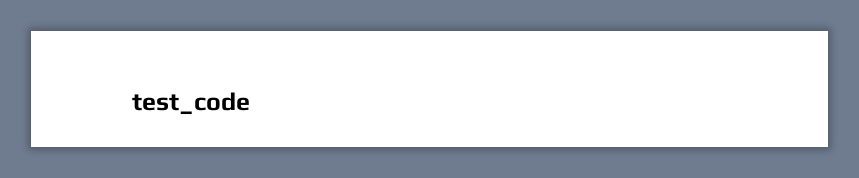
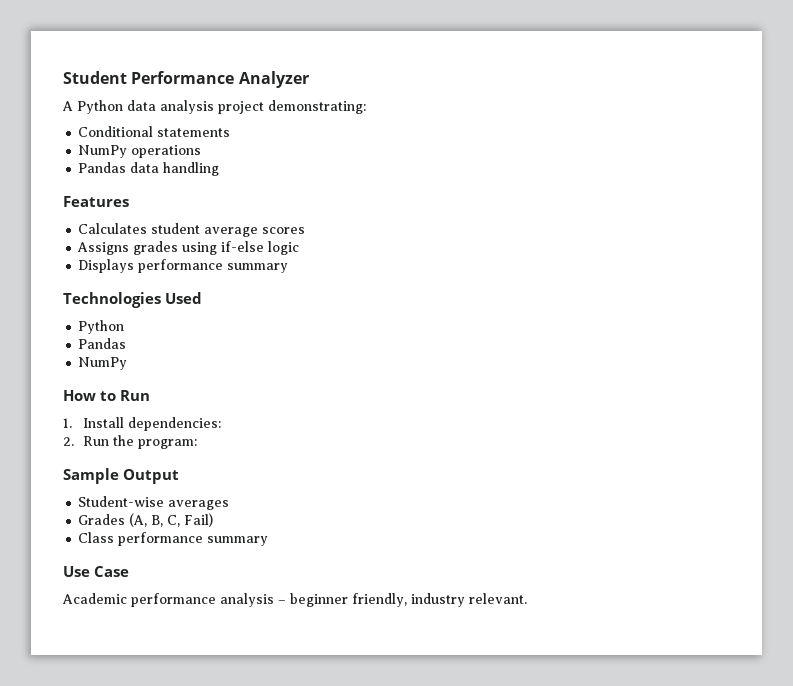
[132,92,250,115] test_code -> [63,71,309,88] [62,100,366,114] [78,126,231,137] [78,145,202,158] [78,162,220,176] [63,196,129,207] [78,223,306,237] [77,241,300,255] [78,259,289,273] [63,292,203,308] [78,320,125,334] [78,338,127,349] [78,357,128,370] [63,390,151,401] [63,417,222,431] [63,435,198,449] [63,468,180,484] [78,496,230,510] [78,513,214,527] [78,532,269,546] [63,566,130,577] [62,593,527,607] Student Performance Analyzer // A Python data analysis project demonstrating: // Conditional statements // NumPy operations // Pandas data handling // Features // Calculates student average scores // Assigns grades using if-else logic // Displays performance summary // Technologies Used // Python // Pandas // NumPy // How to Run // 1. Install dependencies: // 2. Run the program: // Sample Output // Student-wise averages // Grades (A, B, C, Fail) // Class performance summary // Use Case // Academic performance analysis – beginner friendly, industry relevant.

